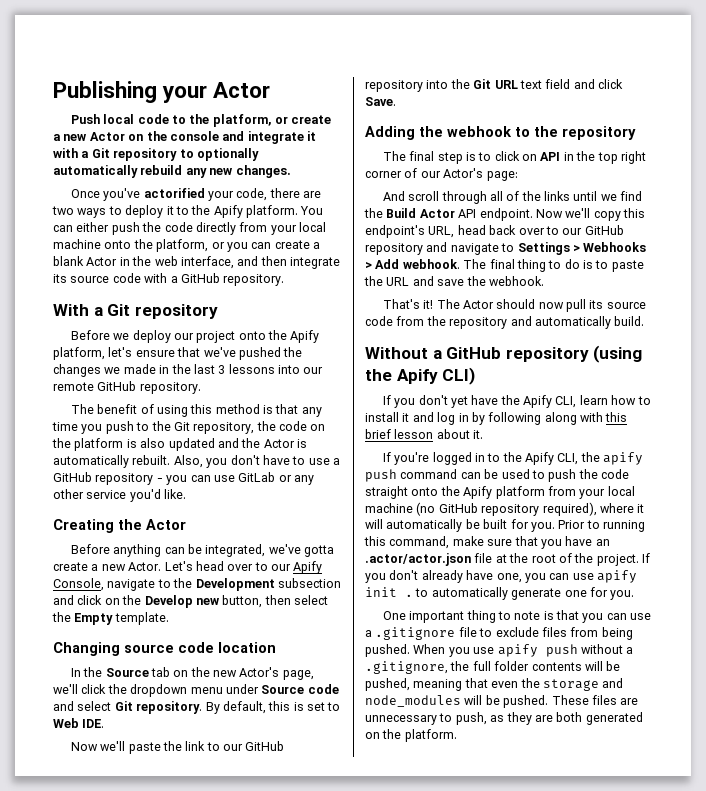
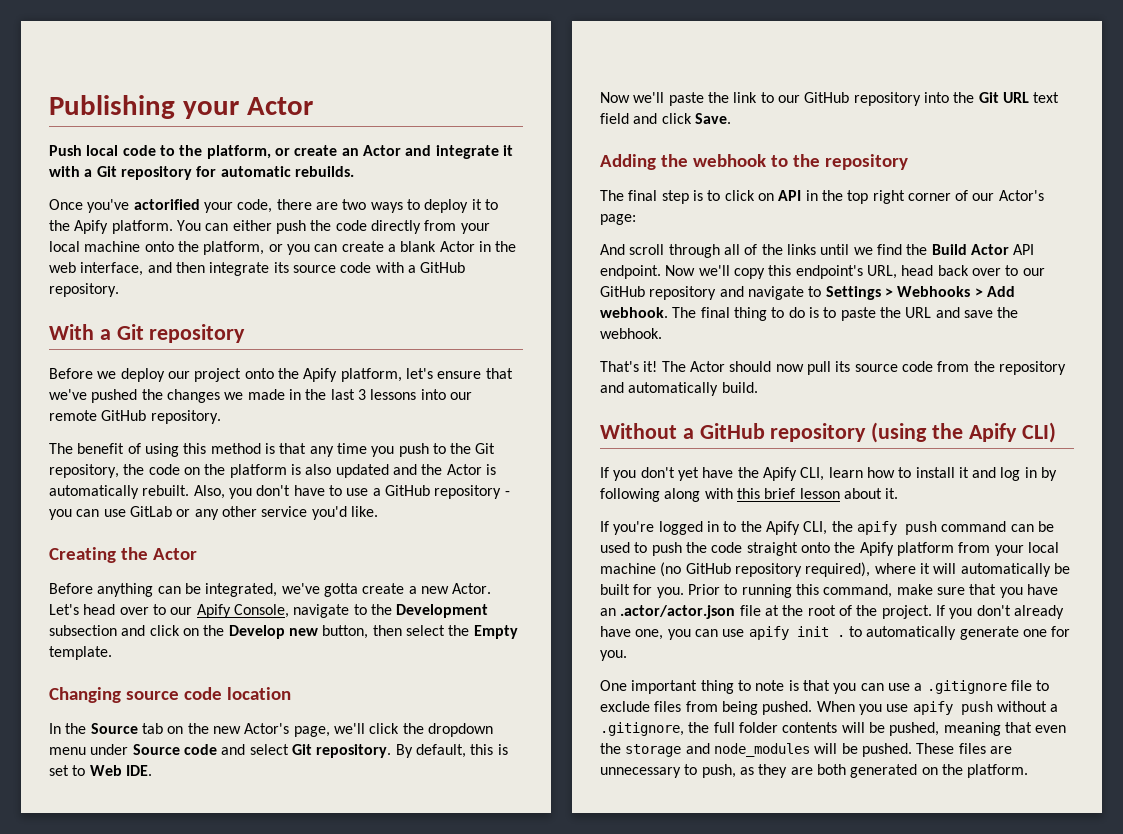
[53,131,219,141] a new Actor on the console -> [341,145,401,156] an Actor
[179,148,259,161] [53,165,291,178] to optionally automatically rebuild any new changes. -> [196,166,354,177] for automatic rebuilds.

